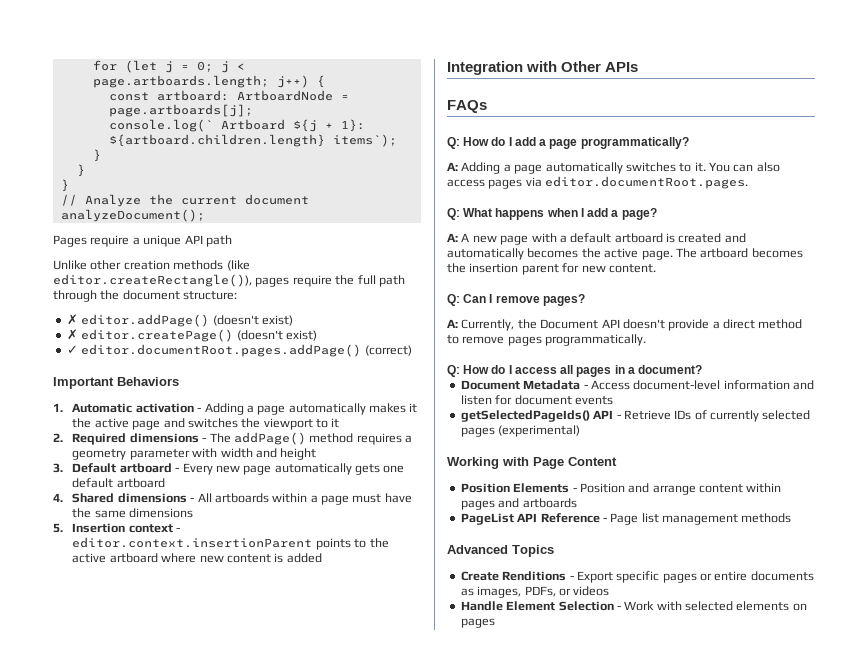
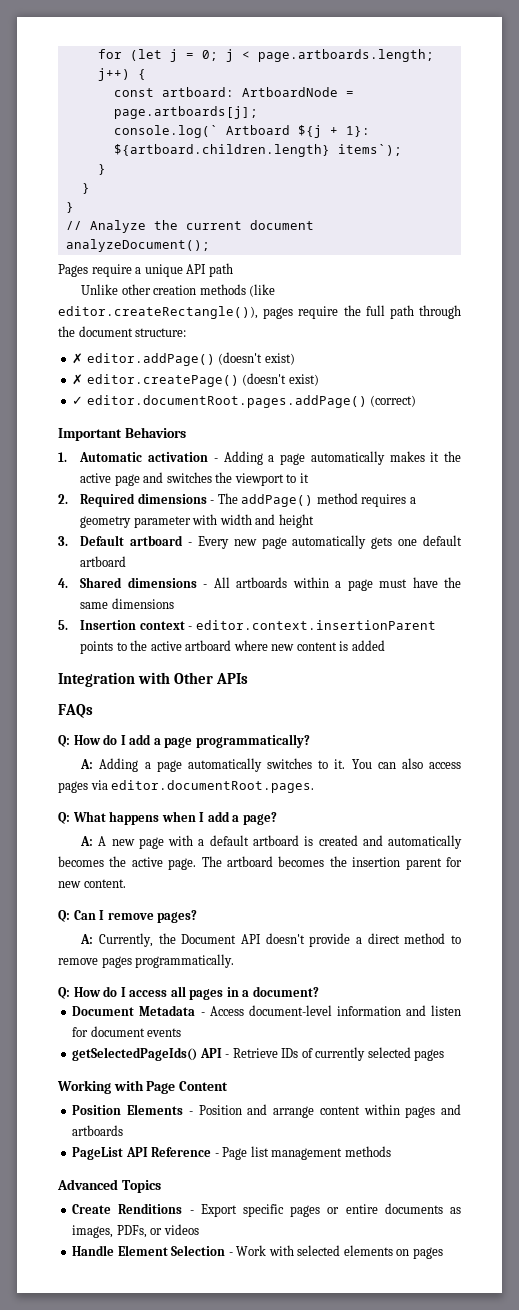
[498,425,581,437] (experimental) -> (445, 1055) none

